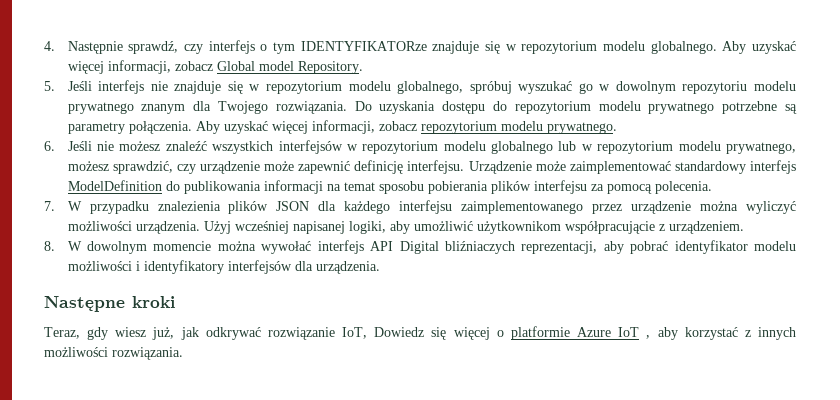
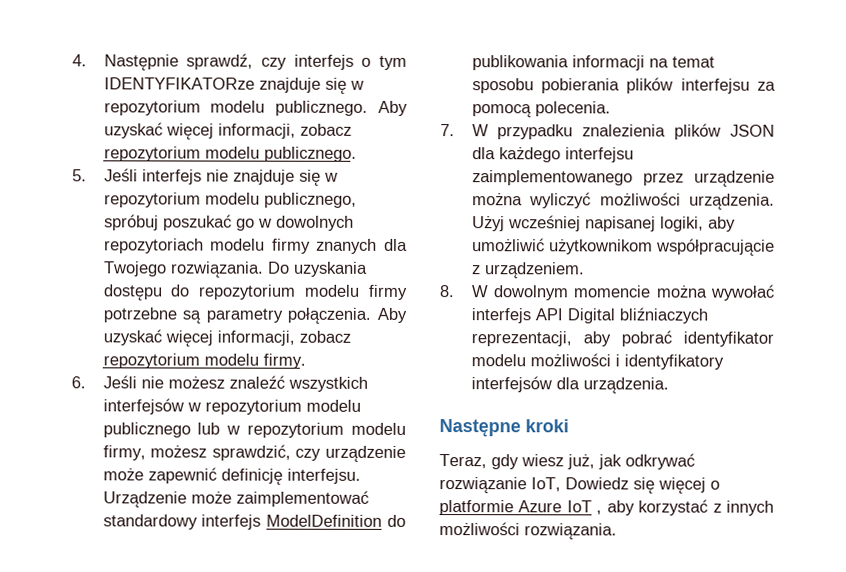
[650,41,797,54] [67,60,363,74] globalnego. Aby uzyskać więcej informacji, zobacz Global model Repository. -> [275,100,408,116] [103,122,352,140] [103,146,357,162] publicznego. Aby uzyskać więcej informacji, zobacz repozytorium modelu publicznego.
[397,81,797,94] [67,102,186,114] globalnego, spróbuj wyszukać go w dowolnym repozytoriu modelu prywatnego znanym -> [263,192,357,208] [103,214,354,231] [103,238,378,254] publicznego, spróbuj poszukać go w dowolnych repozytoriach modelu firmy znanych
[648,102,715,114] prywatnego -> [367,284,408,300] firmy
[546,122,617,134] prywatnego. -> [262,353,306,369] firmy.
[491,141,554,154] globalnego -> [102,422,191,438] publicznego
[726,142,797,154] prywatnego, -> [102,445,146,461] firmy,

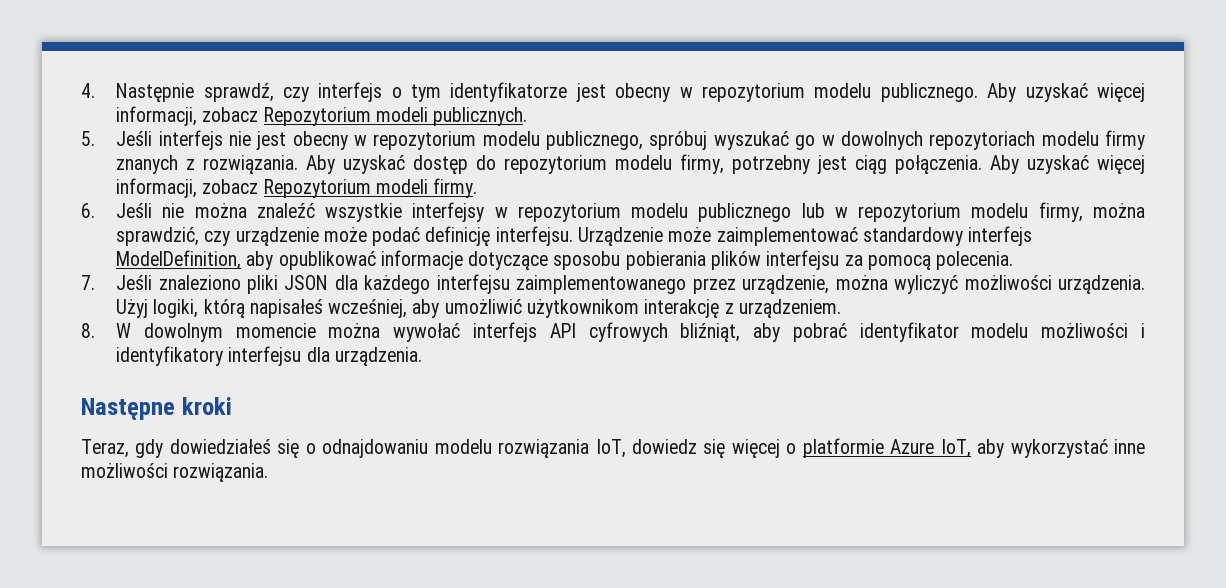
[103,77,347,94] IDENTYFIKATORze znajduje się -> [450,82,671,102] identyfikatorze jest obecny
[103,146,357,162] repozytorium modelu publicznego. -> [263,107,528,126] Repozytorium modeli publicznych.
[232,169,321,186] znajduje się -> [256,131,348,150] jest obecny
[162,214,232,231] poszukać -> [713,131,789,150] wyszukać
[383,238,408,251] [103,261,368,278] [102,284,408,301] [102,307,283,324] dla Twojego rozwiązania. Do uzyskania dostępu do repozytorium modelu firmy potrzebne są parametry -> [186,154,888,174] z rozwiązania. Aby uzyskać dostęp do repozytorium modelu firmy, potrzebny jest ciąg
[102,353,259,369] repozytorium modelu -> [263,179,428,198] Repozytorium modeli
[167,375,368,392] [102,398,184,415] możesz znaleźć wszystkich interfejsów -> [194,202,485,222] można znaleźć wszystkie interfejsy
[150,445,208,458] możesz -> [1093,203,1145,218] można
[147,467,217,484] zapewnić -> [372,227,421,246] podać
[266,514,406,527] [471,55,715,71] ModelDefinition do publikowania informacji na temat -> [116,250,549,270] ModelDefinition, aby opublikować informacje dotyczące
[471,123,722,140] W przypadku znalezienia plików -> [116,275,279,294] Jeśli znaleziono pliki
[694,170,775,187] urządzenie -> [742,275,830,294] urządzenie,
[507,215,704,232] wcześniej napisanej logiki, -> [153,299,408,318] logiki, którą napisałeś wcześniej,
[656,238,775,256] współpracującie -> [644,299,720,318] interakcję
[566,307,708,324] [470,331,572,347] Digital bliźniaczych reprezentacji, -> [588,322,741,342] cyfrowych bliźniąt,
[470,376,552,393] interfejsów -> [228,346,302,366] interfejsu
[521,453,695,470] [439,477,629,494] wiesz już, jak odkrywać rozwiązanie IoT, Dowiedz -> [169,439,698,458] dowiedziałeś się o odnajdowaniu modelu rozwiązania IoT, dowiedz
[566,499,774,516] IoT , aby korzystać z innych -> [940,439,1145,458] IoT, aby wykorzystać inne

